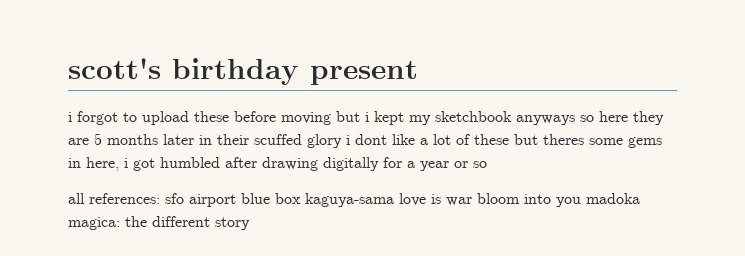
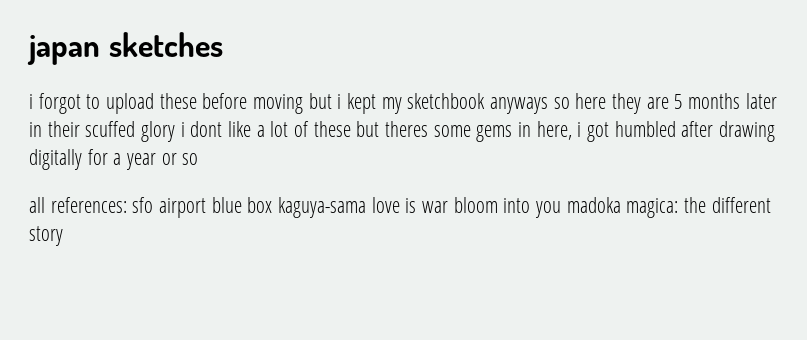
[68,58,418,85] scott's birthday present -> [27,32,223,65] japan sketches

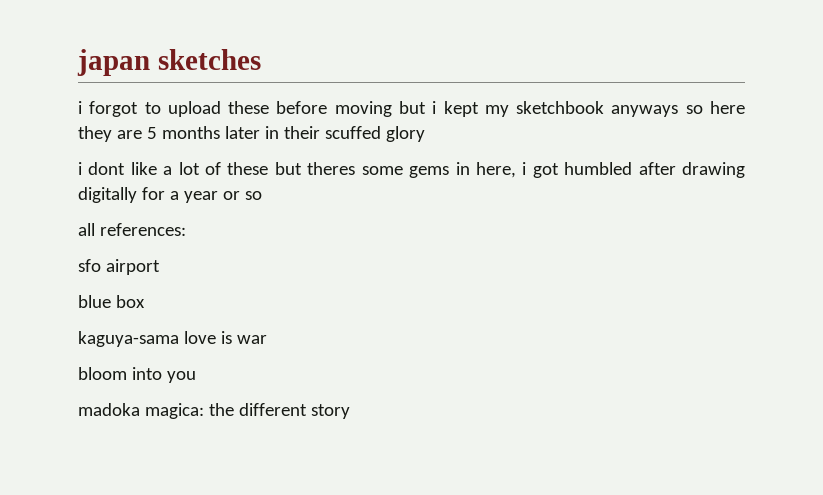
(176, 131) none -> (425, 134) //
(127, 205) none -> (186, 229) //
(207, 208) none -> (160, 267) //
(273, 205) none -> (145, 301) //
(449, 207) none -> (267, 339) //
(562, 209) none -> (196, 377) //

